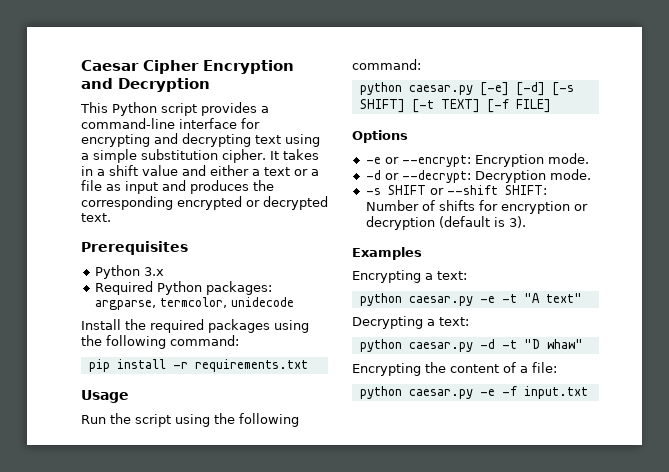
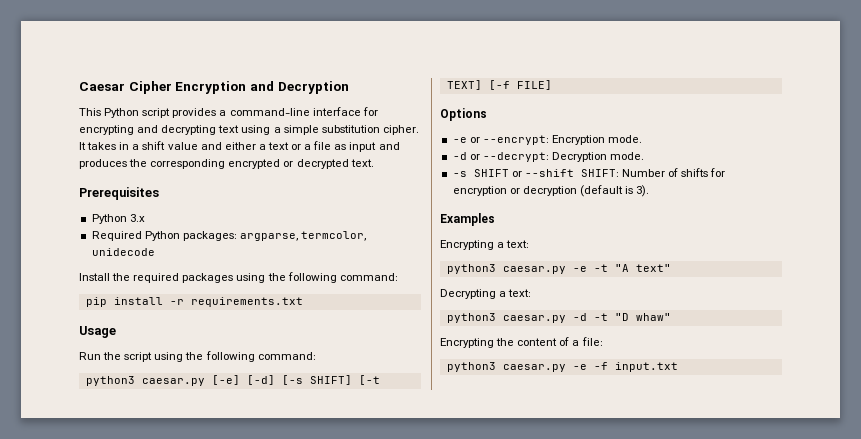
[359,82,402,95] python -> [85,376,135,386] python3
[359,293,402,306] python -> [446,264,496,274] python3
[359,339,402,352] python -> [446,313,496,323] python3
[359,386,402,399] python -> [446,362,496,372] python3

